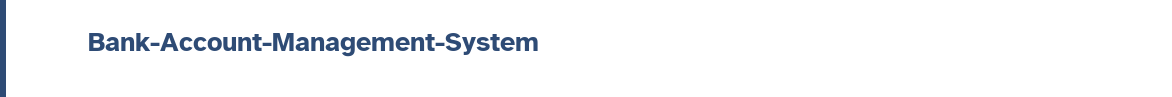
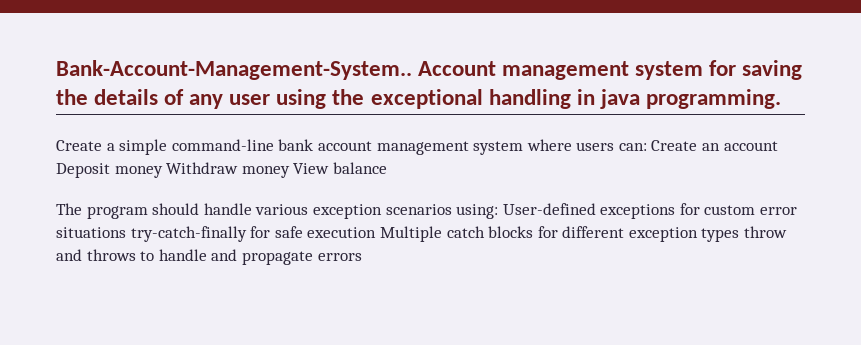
[88,33,539,57] Bank-Account-Management-System -> [56,60,803,80] [56,89,781,109] [56,139,778,155] [56,162,387,178] [56,203,798,219] [56,226,788,242] [56,249,362,265] Bank-Account-Management-System.. Account management system for saving the details of any user using the exceptional handling in java programming. // Create a simple command-line bank account management system where users can: Create an account Deposit money Withdraw money View balance // The program should handle various exception scenarios using: User-defined exceptions for custom error situations try-catch-finally for safe execution Multiple catch blocks for different exception types throw and throws to handle and propagate errors

